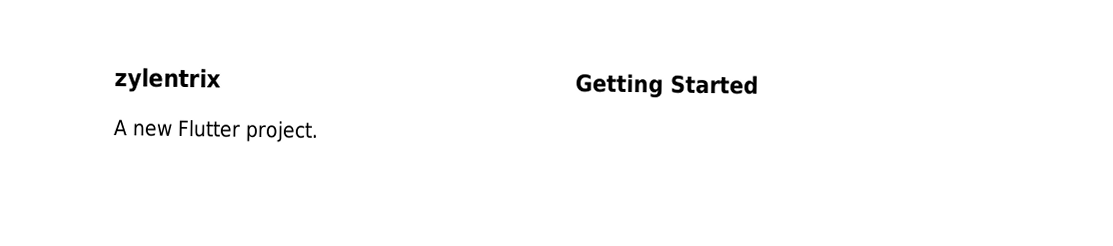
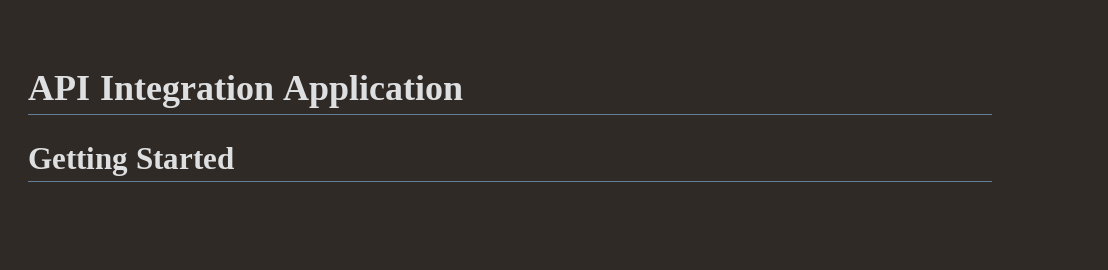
[114,67,221,94] [113,119,318,143] zylentrix // A new Flutter project. -> [28,75,464,108] API Integration Application

